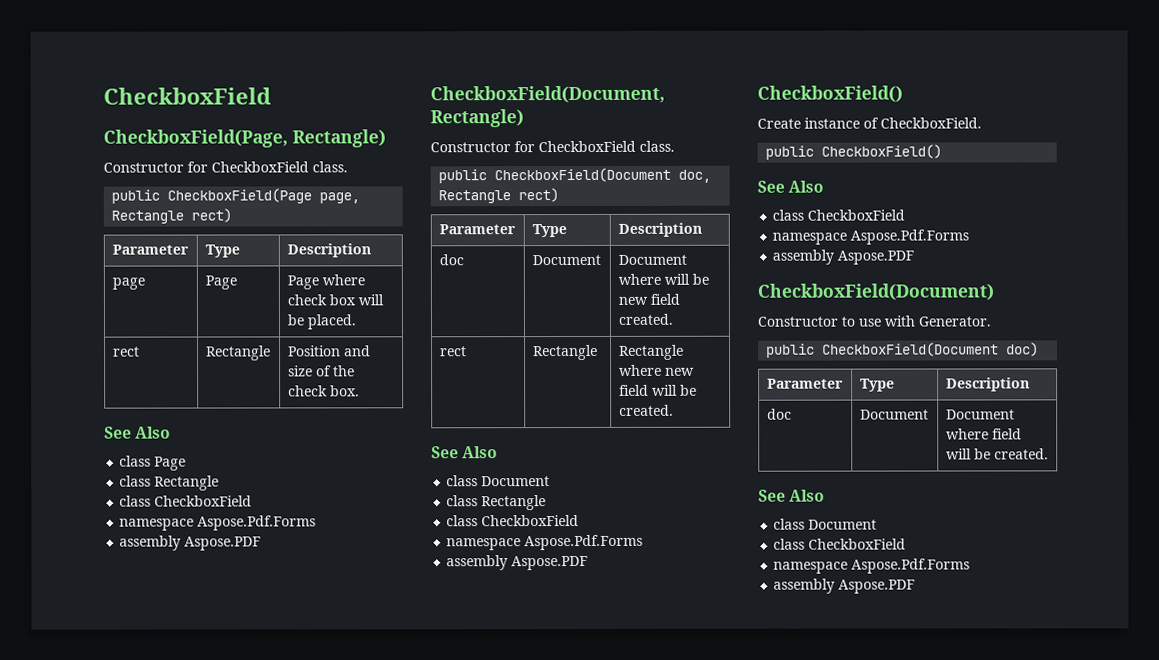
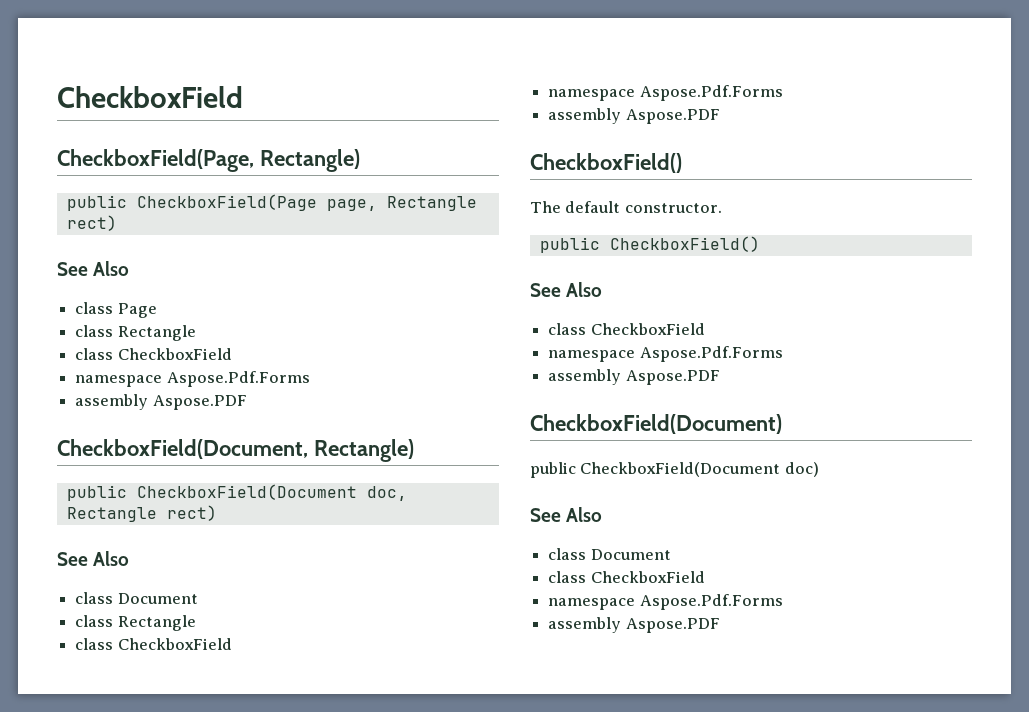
[103,161,348,173] // Constructor for CheckboxField class. -> (360, 160) none
[111,244,189,255] [204,244,240,258] [286,243,371,258] [111,277,145,290] [204,275,237,290] [286,274,365,290] [286,294,384,306] [286,314,356,330] [112,346,140,357] [205,345,271,361] [287,345,371,357] [287,365,355,377] [287,385,360,397] // Parameter | Type | Description // page | Page | Page where check box will be placed. // rect | Rectangle | Position and size of the check box. -> (117, 223) none
[430,140,675,153] // Constructor for CheckboxField class. -> (414, 450) none
[438,224,516,235] [531,224,567,238] [617,222,702,237] [438,254,464,266] [531,254,601,266] [617,254,687,265] [617,273,709,285] [617,293,680,305] [617,313,673,325] [439,346,467,357] [532,344,598,361] [618,344,684,360] [618,364,695,376] [618,384,697,396] [618,404,674,416] // Parameter | Type | Description // doc | Document | Document where will be new field created. // rect | Rectangle | Rectangle where new field will be created. -> (217, 513) none
[757,117,982,129] Create instance of CheckboxField. -> [530,201,722,213] The default constructor.
[757,315,991,327] [766,342,1040,358] [766,378,844,389] [859,378,895,392] [945,377,1030,392] [766,408,792,420] [859,409,929,420] [945,409,1015,420] [945,428,1022,440] [945,448,1049,460] Constructor to use with Generator. // public CheckboxField(Document doc) // Parameter | Type | Description // doc | Document | Document where field will be created. -> [530,462,819,478] public CheckboxField(Document doc)

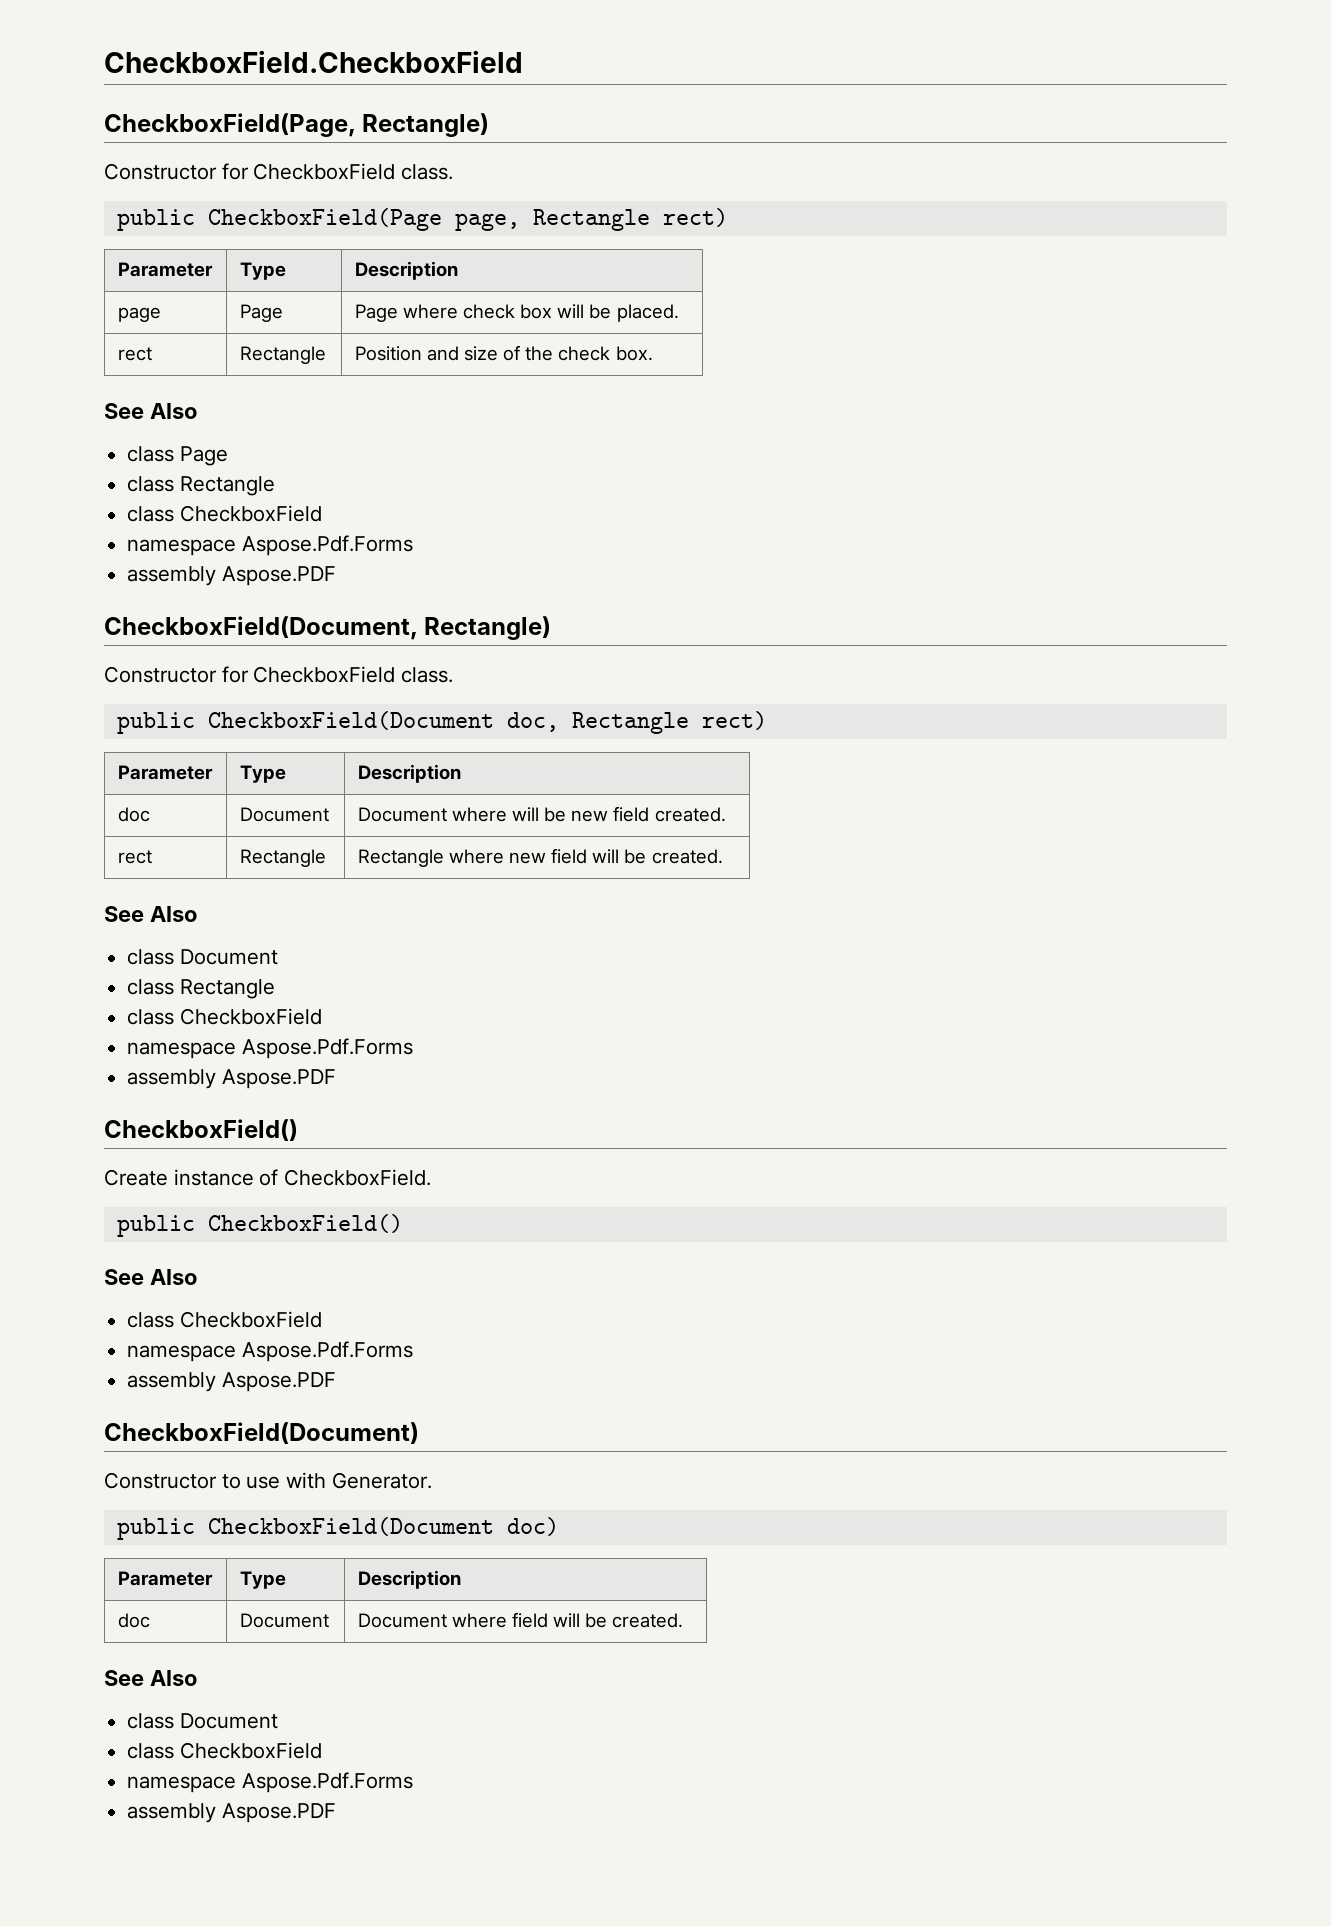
[57,86,243,108] CheckboxField -> [104,50,523,73] CheckboxField.CheckboxField
(360, 160) none -> [104,163,454,180] // Constructor for CheckboxField class.
(117, 223) none -> [117,262,213,277] [239,262,286,280] [354,261,458,280] [117,307,161,322] [239,304,283,322] [354,304,679,322] [117,347,152,361] [239,346,326,364] [354,345,653,361] // Parameter | Type | Description // page | Page | Page where check box will be placed. // rect | Rectangle | Position and size of the check box.
(414, 450) none -> [104,666,454,683] // Constructor for CheckboxField class.
(217, 513) none -> [117,765,213,780] [239,765,286,783] [357,764,461,783] [117,807,150,822] [239,807,329,822] [357,806,726,822] [117,850,152,864] [239,849,326,867] [357,848,723,867] // Parameter | Type | Description // doc | Document | Document where will be new field created. // rect | Rectangle | Rectangle where new field will be created.
[530,201,722,213] The default constructor. -> [104,1169,432,1186] Create instance of CheckboxField.
[530,462,819,478] public CheckboxField(Document doc) -> [104,1472,432,1489] [116,1517,559,1540] [117,1571,213,1586] [239,1571,286,1589] [357,1570,461,1589] [117,1613,150,1628] [239,1613,329,1628] [357,1612,684,1628] Constructor to use with Generator. // public CheckboxField(Document doc) // Parameter | Type | Description // doc | Document | Document where field will be created.

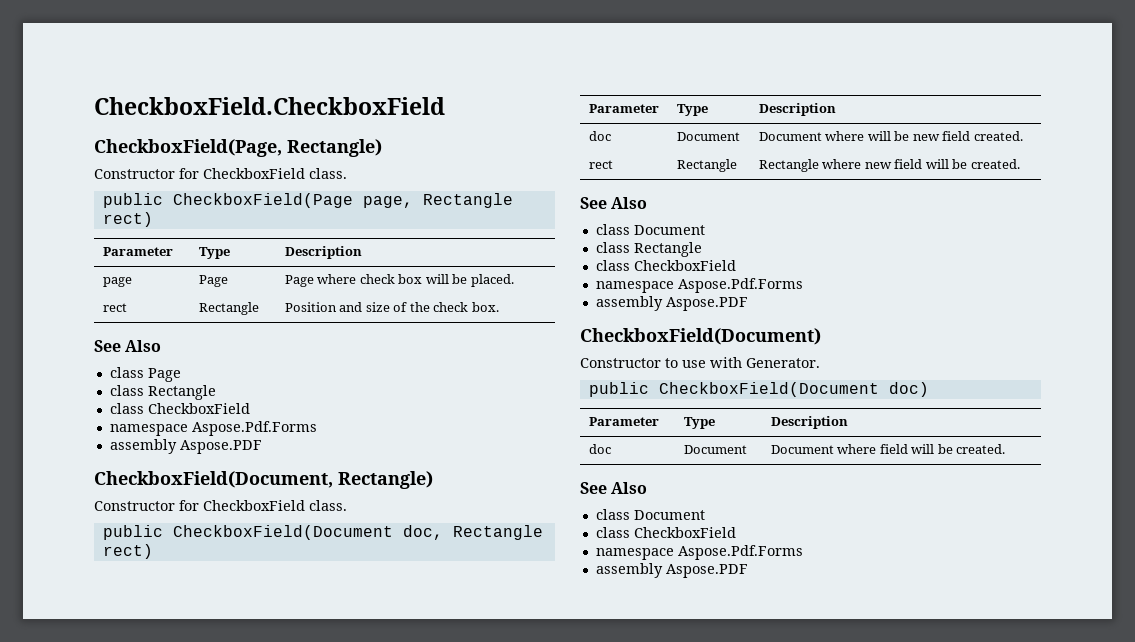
[104,1119,298,1141] [104,1169,432,1186] [116,1214,403,1237] [104,1269,198,1285] [127,1311,322,1328] [127,1341,413,1362] [127,1372,336,1392] // CheckboxField() // Create instance of CheckboxField. // public CheckboxField() // See Also // class CheckboxField // namespace Aspose.Pdf.Forms // assembly Aspose.PDF -> (748, 304) none

